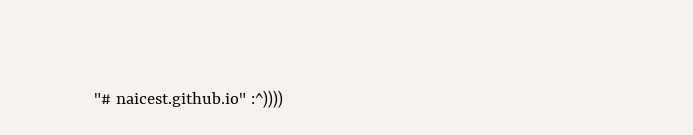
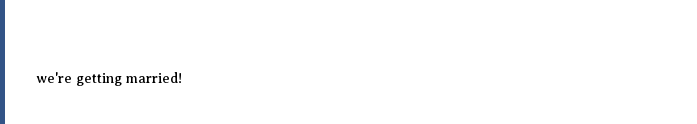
[94,90,283,108] "# naicest.github.io" :^)))) -> [36,72,182,86] we're getting married!

